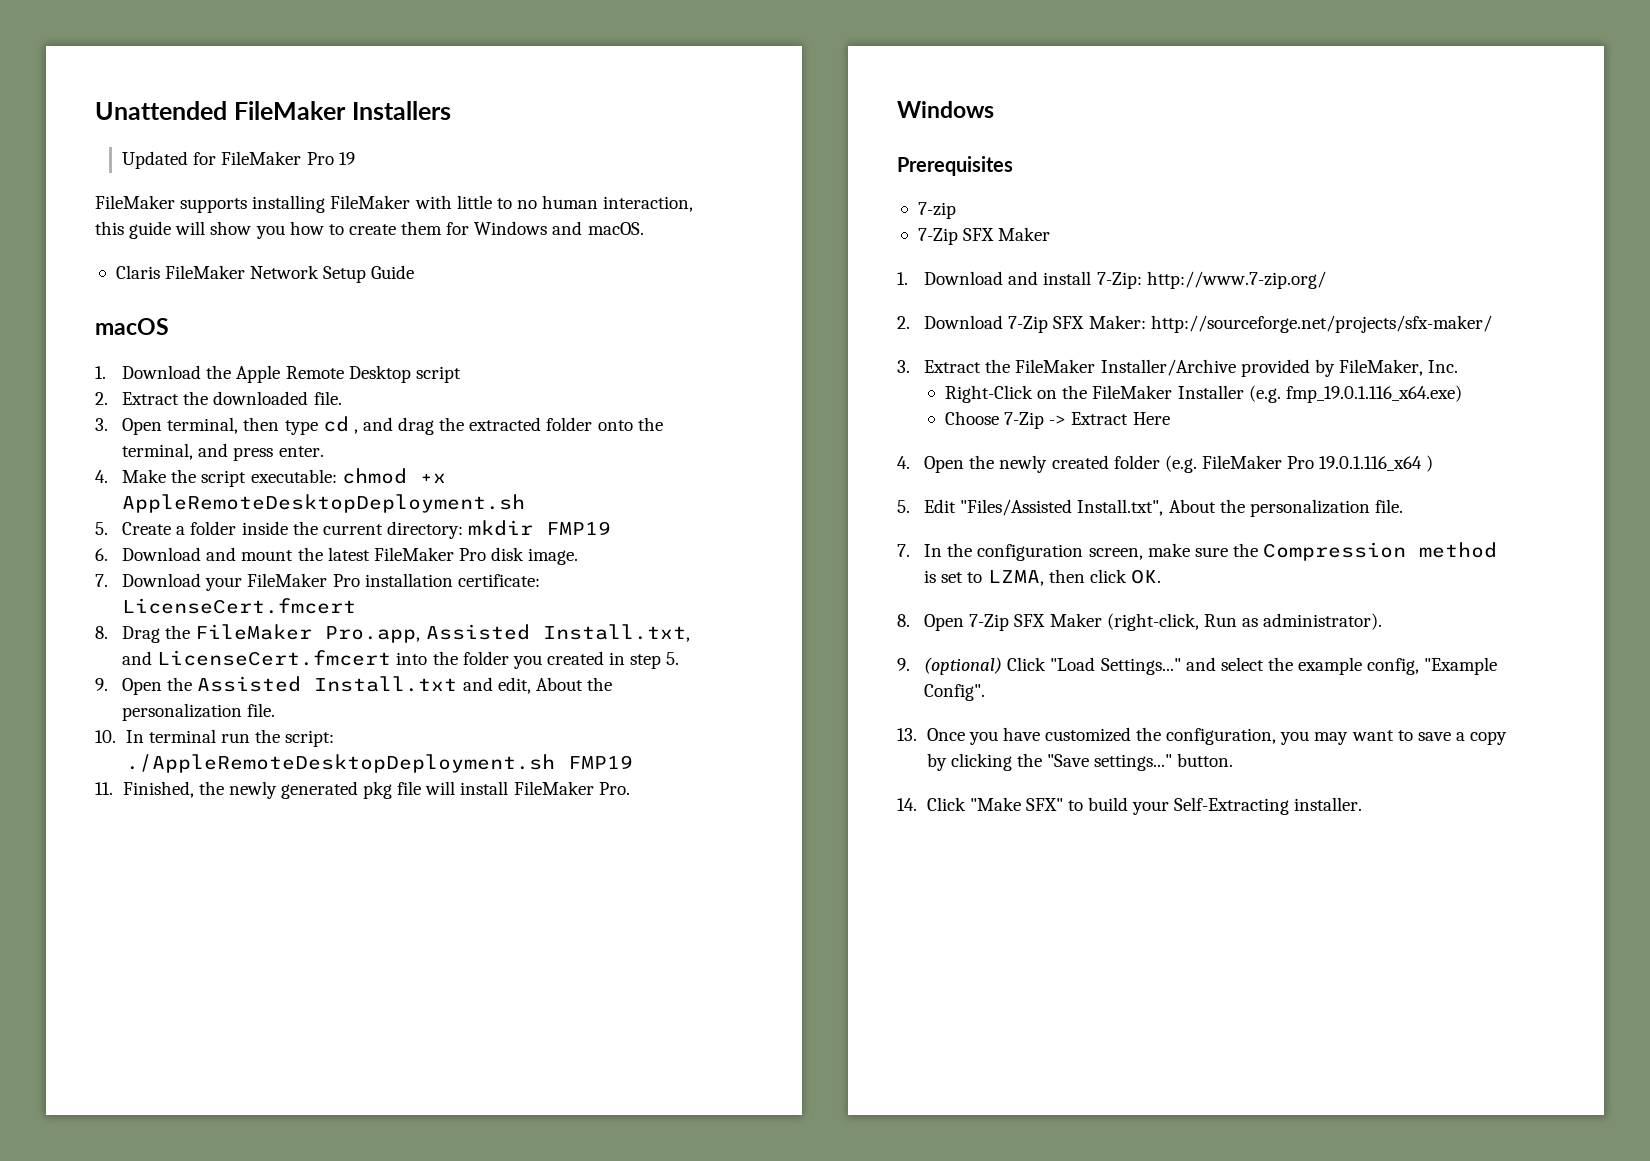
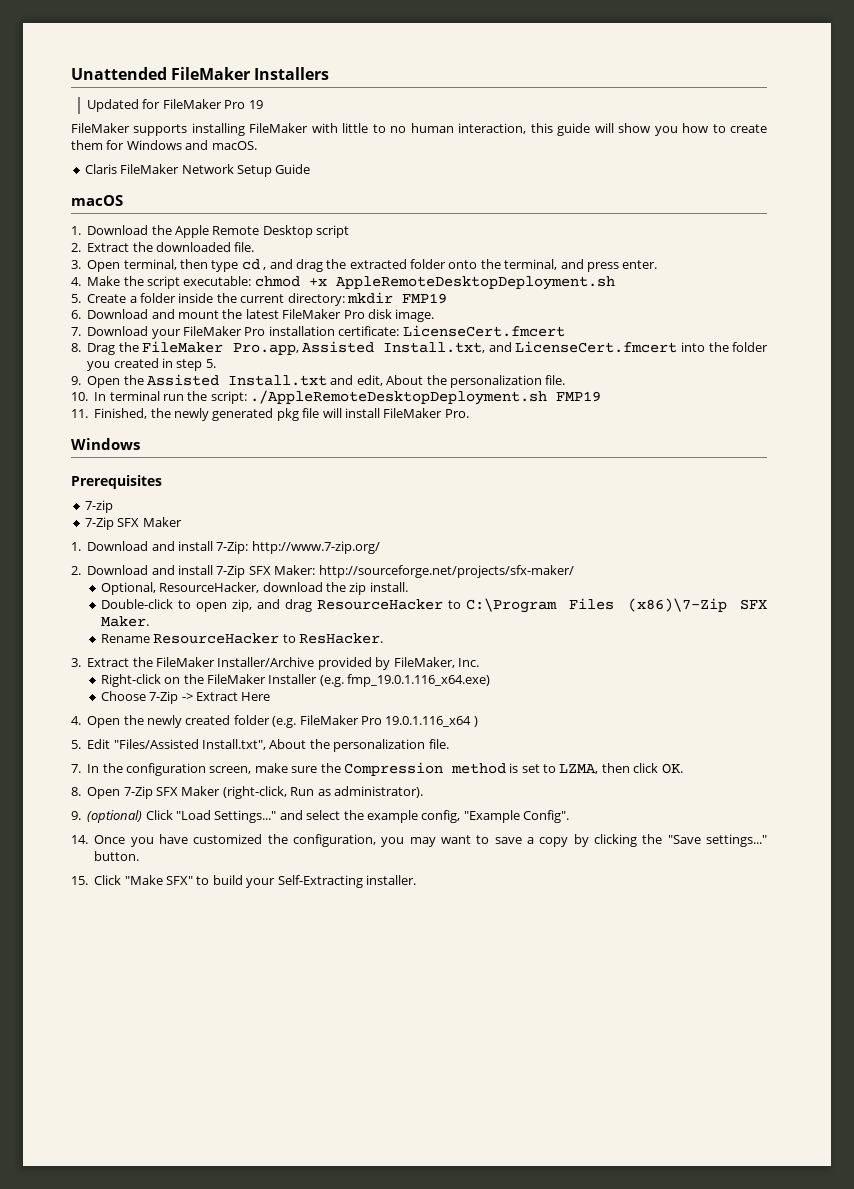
(1004, 322) none -> [151,565,213,575] and install
(1492, 324) none -> [100,582,408,595] [100,598,767,613] [100,616,149,627] [100,633,383,644] // Optional, ResourceHacker, download the zip install. // Double-click to open zip, and drag ResourceHacker to C:\Program Files (x86)\7-Zip SFX Maker. // Rename ResourceHacker to ResHacker.
[945,385,1034,403] Right-Click -> [100,674,161,687] Right-click
[897,728,917,741] 13. -> [71,835,88,844] 14.
[897,798,917,811] 14. -> [71,876,88,885] 15.

